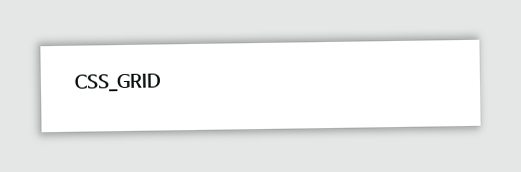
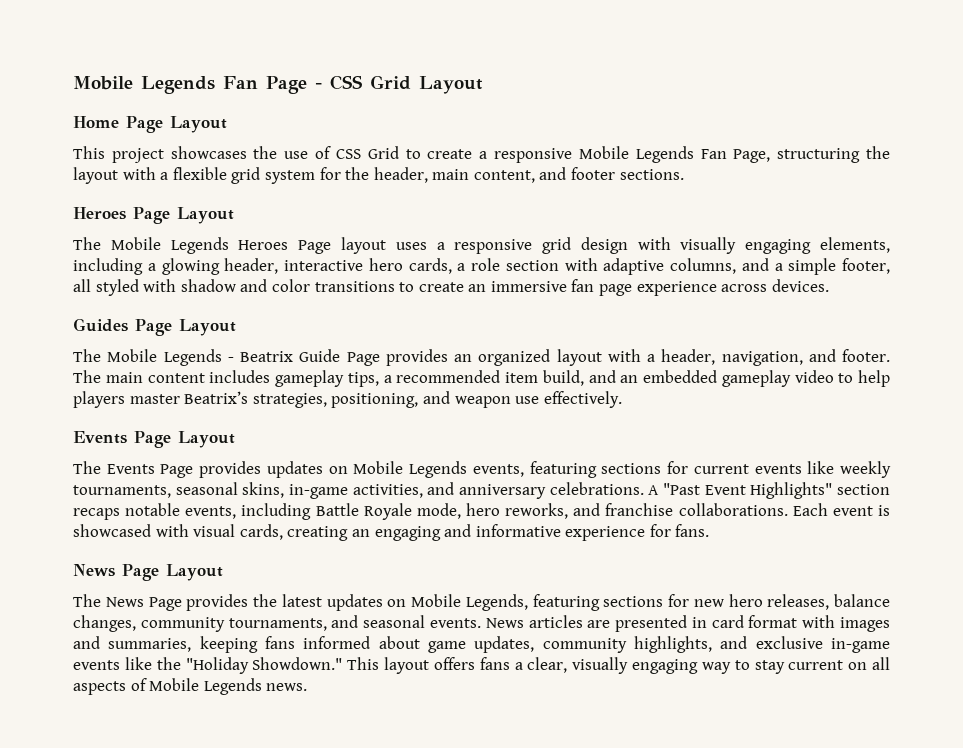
[74,73,162,92] CSS_GRID -> [73,75,483,94] [73,116,227,133] [73,146,891,163] [73,167,684,184] [73,207,234,224] [73,237,891,254] [73,258,890,275] [73,279,829,296] [73,318,236,336] [73,349,890,366] [73,370,890,387] [73,391,622,408] [73,431,235,448] [73,461,892,478] [73,482,890,499] [73,503,890,520] [73,524,710,541] [73,564,223,581] [73,594,890,611] [73,615,891,632] [73,636,891,653] [73,657,891,674] [73,678,308,695] Mobile Legends Fan Page - CSS Grid Layout // Home Page Layout // This project showcases the use of CSS Grid to create a responsive Mobile Legends Fan Page, structuring the layout with a flexible grid system for the header, main content, and footer sections. // Heroes Page Layout // The Mobile Legends Heroes Page layout uses a responsive grid design with visually engaging elements, including a glowing header, interactive hero cards, a role section with adaptive columns, and a simple footer, all styled with shadow and color transitions to create an immersive fan page experience across devices. // Guides Page Layout // The Mobile Legends - Beatrix Guide Page provides an organized layout with a header, navigation, and footer. The main content includes gameplay tips, a recommended item build, and an embedded gameplay video to help players master Beatrix’s strategies, positioning, and weapon use effectively. // Events Page Layout // The Events Page provides updates on Mobile Legends events, featuring sections for current events like weekly tournaments, seasonal skins, in-game activities, and anniversary celebrations. A "Past Event Highlights" section recaps notable events, including Battle Royale mode, hero reworks, and franchise collaborations. Each event is showcased with visual cards, creating an engaging and informative experience for fans. // News Page Layout // The News Page provides the latest updates on Mobile Legends, featuring sections for new hero releases, balance changes, community tournaments, and seasonal events. News articles are presented in card format with images and summaries, keeping fans informed about game updates, community highlights, and exclusive in-game events like the "Holiday Showdown." This layout offers fans a clear, visually engaging way to stay current on all aspects of Mobile Legends news.

